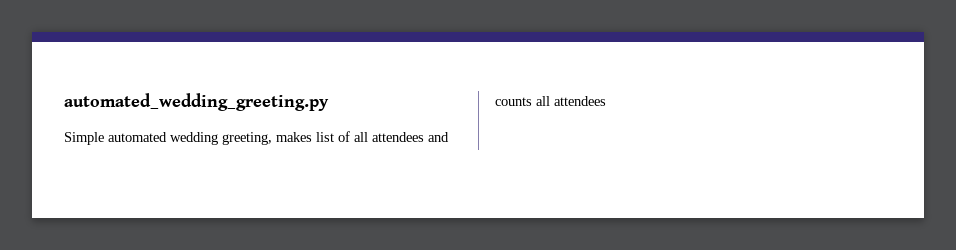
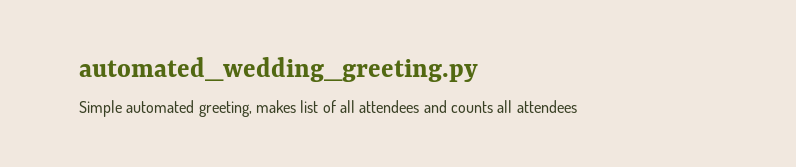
[170,132,218,145] wedding -> (195, 106) none

